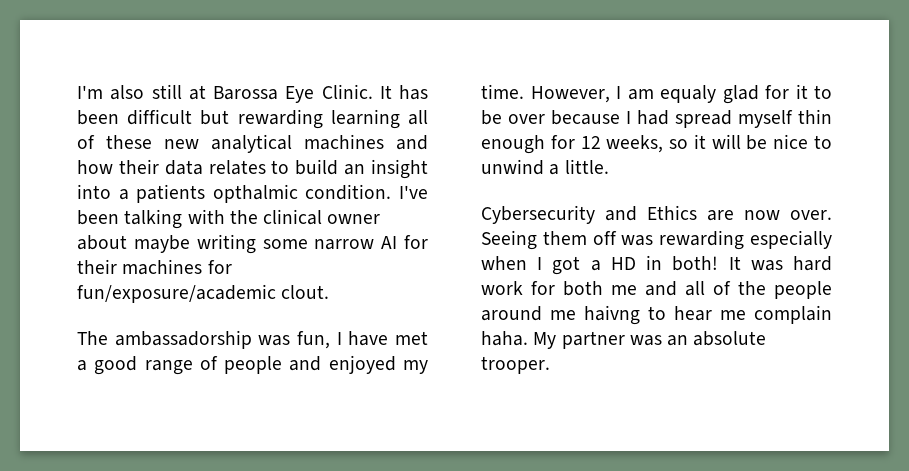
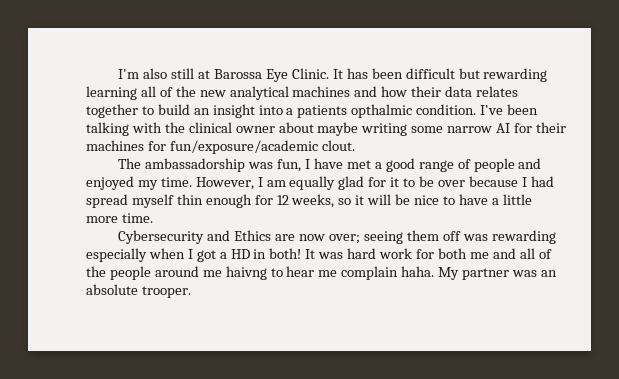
[106,135,152,149] these -> [175,86,196,97] the
(266, 167) none -> [86,104,138,118] together
[660,85,716,103] equaly -> [289,176,336,190] equally
[481,159,609,175] unwind a little. -> [458,194,532,205] [86,213,153,223] have a little more time.
[790,210,832,220] [481,230,537,250] over. Seeing -> [329,231,403,244] over; seeing

